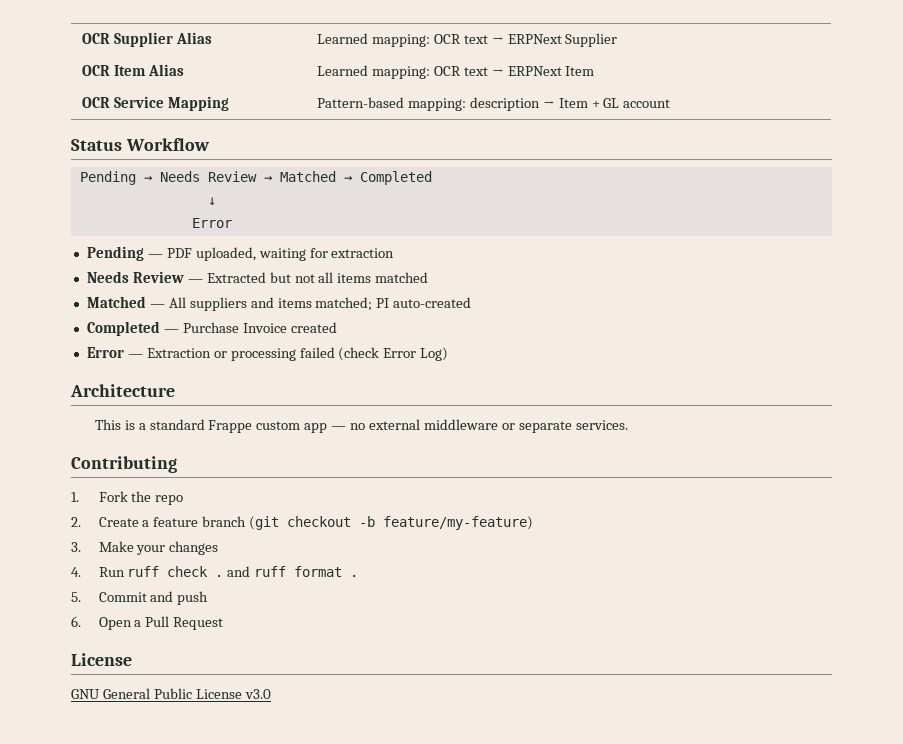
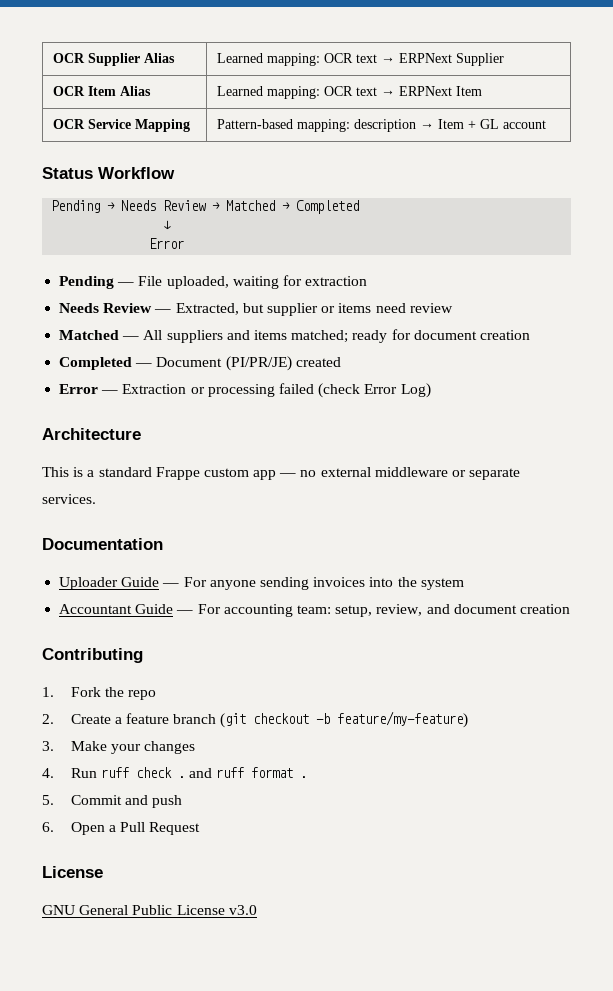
[166,248,192,258] PDF -> [138,276,163,286] File
[206,272,429,283] Extracted but not all items matched -> [175,303,453,316] Extracted, but supplier or items need review
[376,297,472,308] PI auto-created -> [352,329,530,343] ready for document creation
[182,322,287,333] Purchase Invoice -> [156,356,292,371] Document (PI/PR/JE)
(628, 425) none -> [42,538,163,550] [59,577,464,590] [59,604,570,617] // Documentation // Uploader Guide — For anyone sending invoices into the system // Accountant Guide — For accounting team: setup, review, and document creation

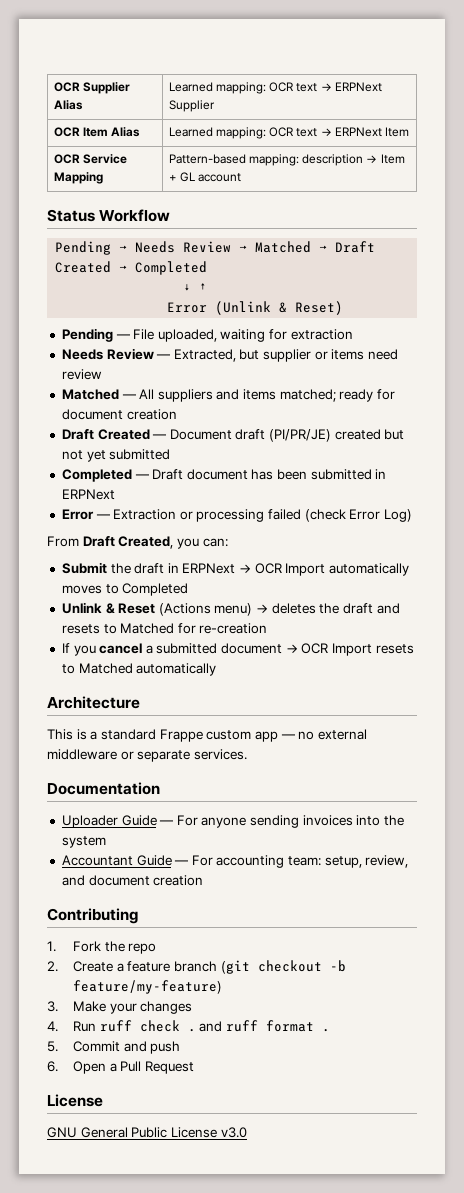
(291, 206) none -> [335,241,376,253] [55,261,128,273] Draft Created →
[149,238,185,249] // Error -> [199,283,208,292] [167,301,344,315] ↑ // Error (Unlink & Reset)
[59,356,341,371] Completed — Document (PI/PR/JE) created -> [61,429,405,442] [61,449,171,462] [61,469,387,482] [61,489,115,500] Draft Created — Document draft (PI/PR/JE) created but not yet submitted // Completed — Draft document has been submitted in ERPNext
(431, 390) none -> [47,536,228,549] [61,562,410,576] [61,583,189,596] [61,602,400,616] [61,623,268,634] [61,643,414,656] [61,663,217,676] // From Draft Created, you can: // Submit the draft in ERPNext → OCR Import automatically moves to Completed // Unlink & Reset (Actions menu) → deletes the draft and resets to Matched for re-creation // If you cancel a submitted document → OCR Import resets to Matched automatically

